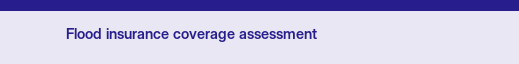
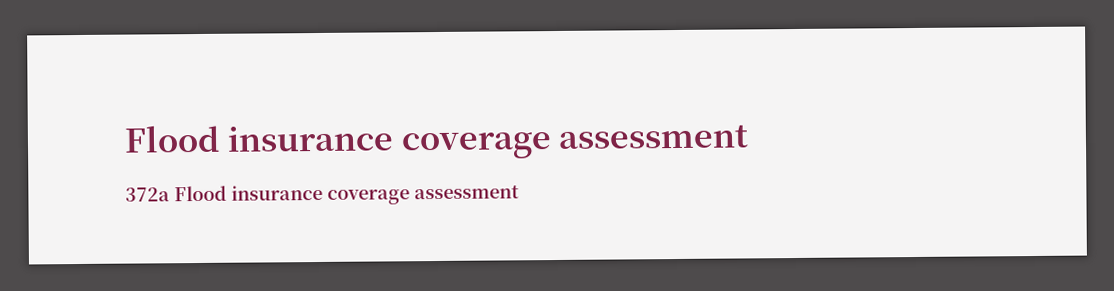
[66,28,317,42] Flood insurance coverage assessment -> [124,124,750,160] [125,184,519,205] Flood insurance coverage assessment // 372a Flood insurance coverage assessment

